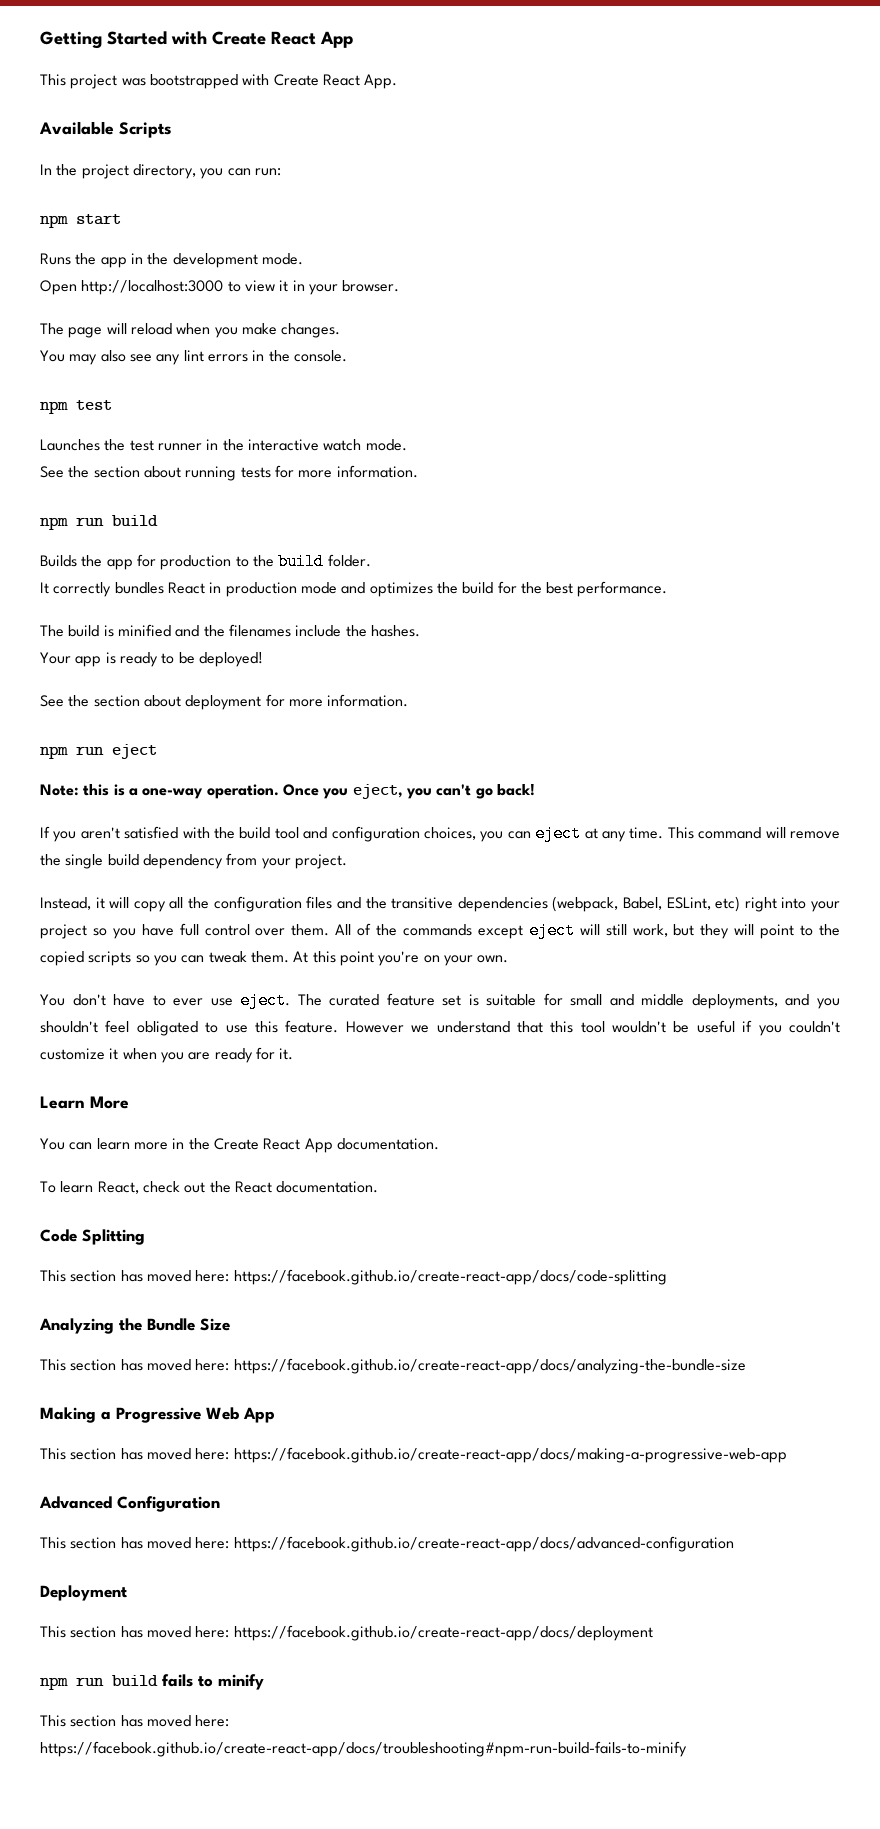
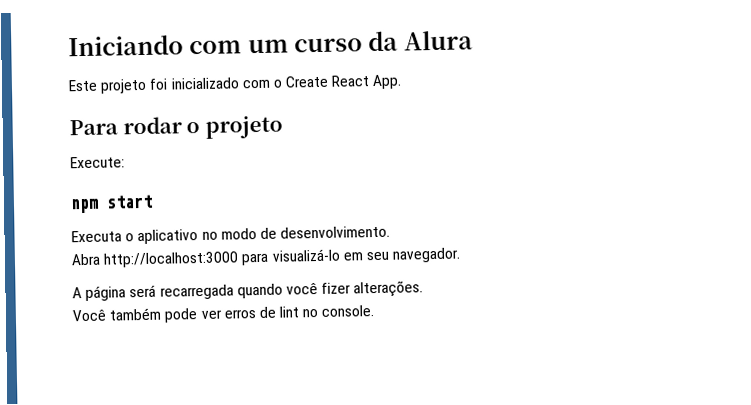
[40,31,353,49] [40,74,398,89] [39,121,172,138] [40,164,281,179] [40,214,121,228] [40,253,303,268] [40,280,400,295] [40,323,341,338] [40,350,347,365] [40,400,112,414] [40,439,407,451] [40,465,418,481] [40,515,158,530] [40,553,371,570] [40,581,668,597] [40,624,420,637] [40,652,263,667] [40,694,409,710] [40,744,157,759] [40,784,535,799] [40,825,840,842] [40,853,347,869] [40,896,840,912] [40,922,840,939] [40,951,509,966] [40,992,840,1009] [40,1020,841,1036] [40,1047,294,1063] [40,1096,129,1109] [40,1138,439,1153] [40,1181,379,1194] [40,1229,145,1245] [40,1269,667,1285] [39,1318,230,1334] [40,1358,746,1374] [40,1407,275,1423] [40,1447,787,1463] [39,1496,220,1512] [40,1536,734,1552] [40,1585,127,1601] [40,1625,653,1641] [40,1674,264,1690] [40,1715,230,1727] [40,1741,687,1757] Getting Started with Create React App // This project was bootstrapped with Create React App. // Available Scripts // In the project directory, you can run: // npm start // Runs the app in the development mode. // Open http://localhost:3000 to view it in your browser. // The page will reload when you make changes. // You may also see any lint errors in the console. // npm test // Launches the test runner in the interactive watch mode. // See the section about running tests for more information. // npm run build // Builds the app for production to the build folder. // It correctly bundles React in production mode and optimizes the build for the best performance. // The build is minified and the filenames include the hashes. // Your app is ready to be deployed! // See the section about deployment for more information. // npm run eject // Note: this is a one-way operation. Once you eject, you can't go back! // If you aren't satisfied with the build tool and configuration choices, you can eject at any time. This command will remove the single build dependency from your project. // Instead, it will copy all the configuration files and the transitive dependencies (webpack, Babel, ESLint, etc) right into your project so you have full control over them. All of the commands except eject will still work, but they will point to the copied scripts so you can tweak them. At this point you're on your own. // You don't have to ever use eject. The curated feature set is suitable for small and middle deployments, and you shouldn't feel obligated to use this feature. However we understand that this tool wouldn't be useful if you couldn't customize it when you are ready for it. // Learn More // You can learn more in the Create React App documentation. // To learn React, check out the React documentation. // Code Splitting // This section has moved here: https://facebook.github.io/create-react-app/docs/code-splitting // Analyzing the Bundle Size // This section has moved here: https://facebook.github.io/create-react-app/docs/analyzing-the-bundle-size // Making a Progressive Web App // This section has moved here: https://facebook.github.io/create-react-app/docs/making-a-progressive-web-app // Advanced Configuration // This section has moved here: https://facebook.github.io/create-react-app/docs/advanced-configuration // Deployment // This section has moved here: https://facebook.github.io/create-react-app/docs/deployment // npm run build fails to minify // This section has moved here: https://facebook.github.io/create-react-app/docs/troubleshooting#npm-run-build-fails-to-minify -> [68,30,473,57] [68,74,403,94] [69,115,283,139] [70,156,125,169] [70,194,153,214] [71,225,391,245] [71,247,462,268] [72,280,424,301] [72,305,375,323] Iniciando com um curso da Alura // Este projeto foi inicializado com o Create React App. // Para rodar o projeto // Execute: // npm start // Executa o aplicativo no modo de desenvolvimento. // Abra http://localhost:3000 para visualizá-lo em seu navegador. // A página será recarregada quando você fizer alterações. // Você também pode ver erros de lint no console.

